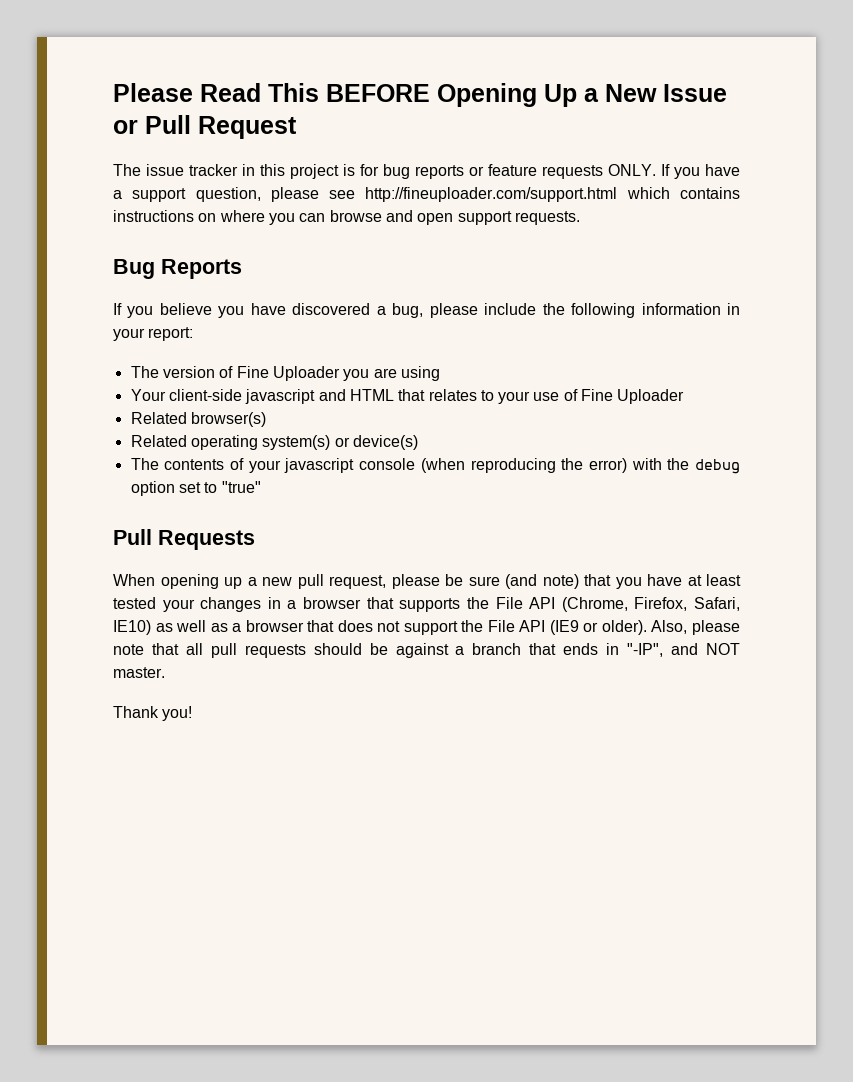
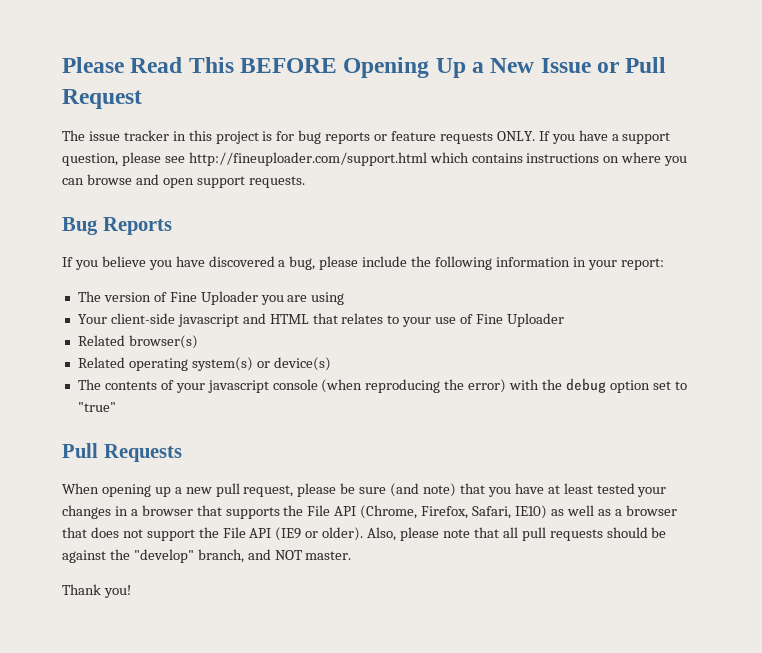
[455,643,664,657] a branch that ends in "-IP", -> [109,549,244,563] the "develop" branch,

